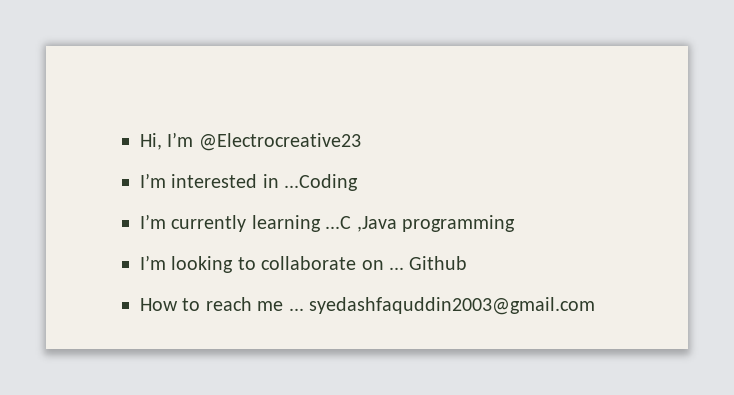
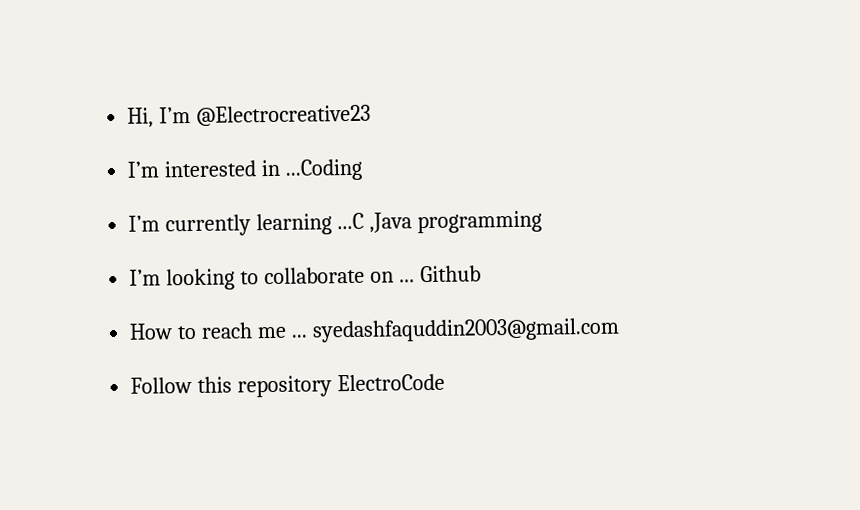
(595, 306) none -> [130,373,446,398] // Follow this repository ElectroCode

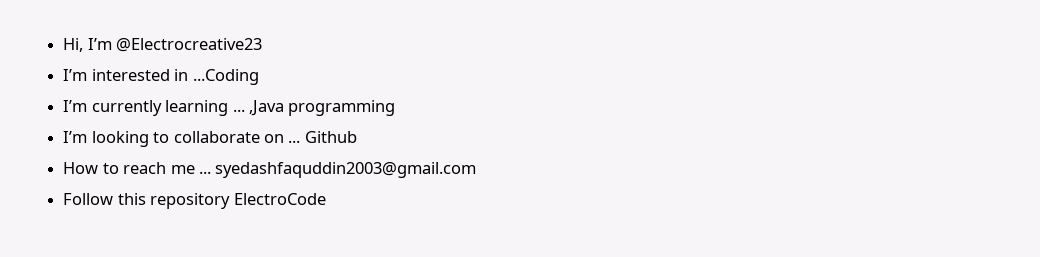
[337,212,365,230] ...C -> [232,109,245,112] ...

